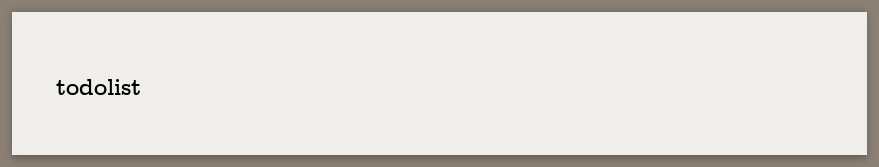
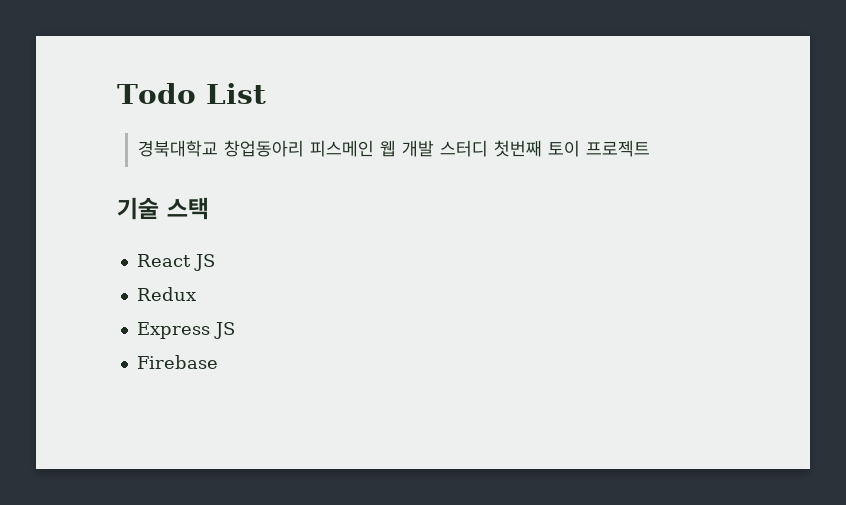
[56,79,141,95] todolist -> [117,83,266,104] [137,140,650,157] [117,197,209,220] [136,254,215,271] [136,287,196,301] [136,322,235,339] [136,355,218,369] Todo List // 경북대학교 창업동아리 피스메인 웹 개발 스터디 첫번째 토이 프로젝트 // 기술 스택 // React JS // Redux // Express JS // Firebase

